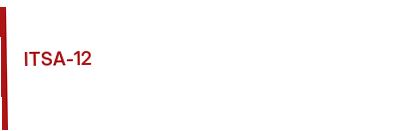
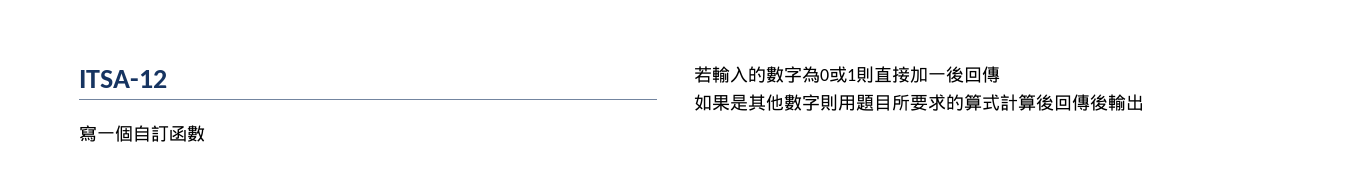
(92, 58) none -> [79,125,205,142] [694,66,1000,83] [694,94,1144,111] // 寫一個自訂函數 // 若輸入的數字為0或1則直接加一後回傳 // 如果是其他數字則用題目所要求的算式計算後回傳後輸出

